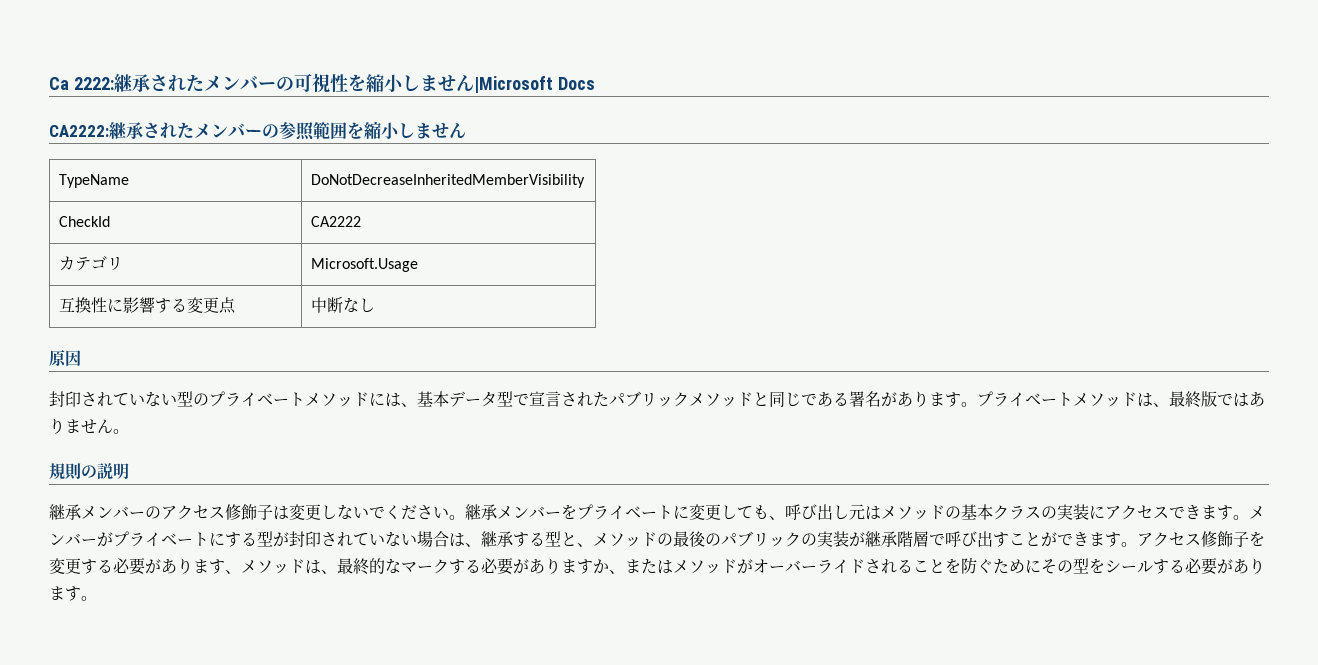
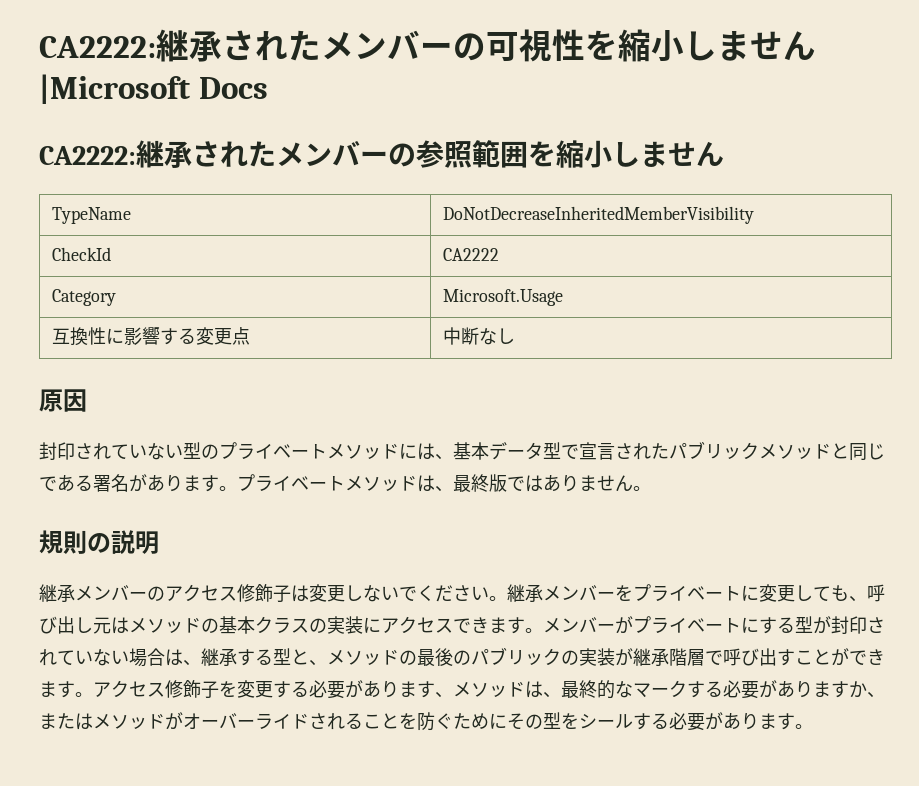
[49,77,114,90] Ca 2222: -> [39,36,156,58] CA2222:
[58,256,123,271] カテゴリ -> [52,289,117,306] Category

